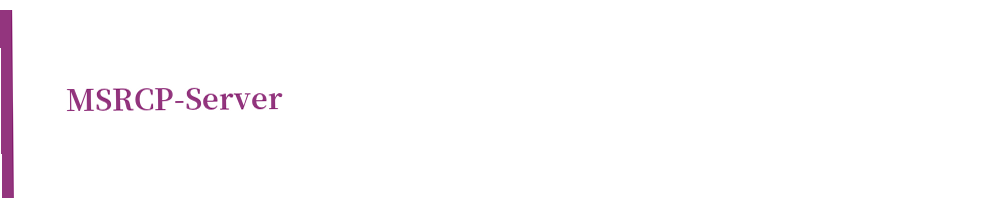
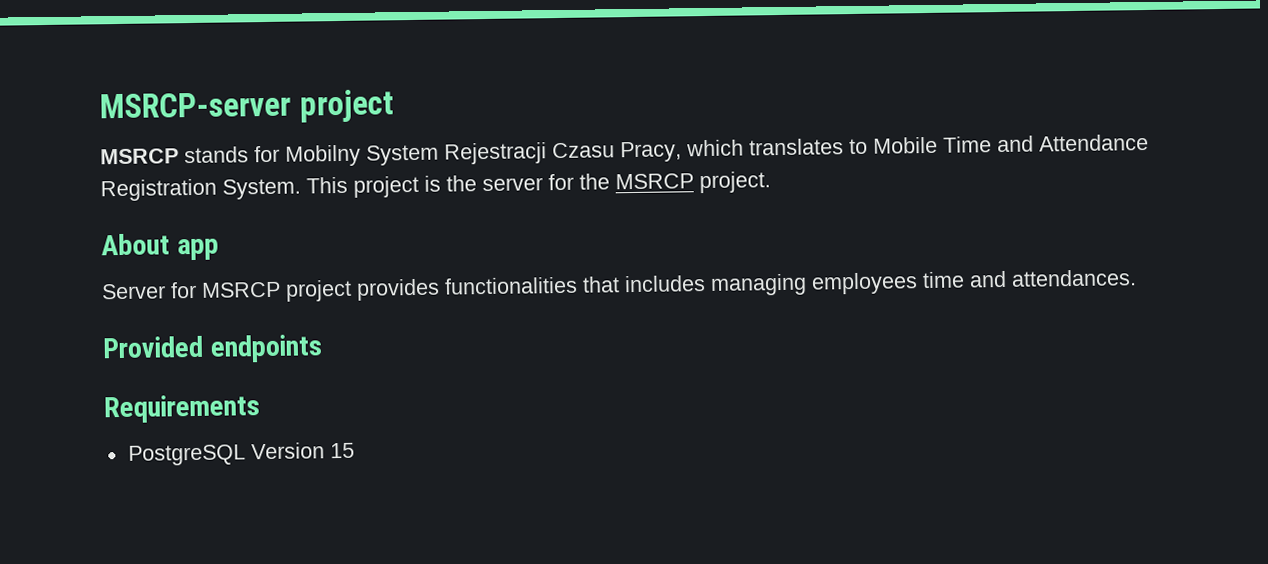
[65,87,284,112] MSRCP-Server -> [99,89,394,123] [100,133,1149,167] [100,171,771,202] [101,233,219,261] [101,269,1137,302] [102,334,323,363] [103,394,260,424] [127,442,355,466] MSRCP-server project // MSRCP stands for Mobilny System Rejestracji Czasu Pracy, which translates to Mobile Time and Attendance Registration System. This project is the server for the MSRCP project. // About app // Server for MSRCP project provides functionalities that includes managing employees time and attendances. // Provided endpoints // Requirements // PostgreSQL Version 15

